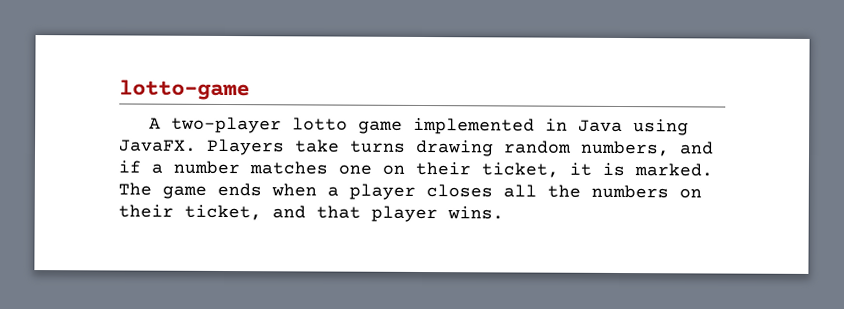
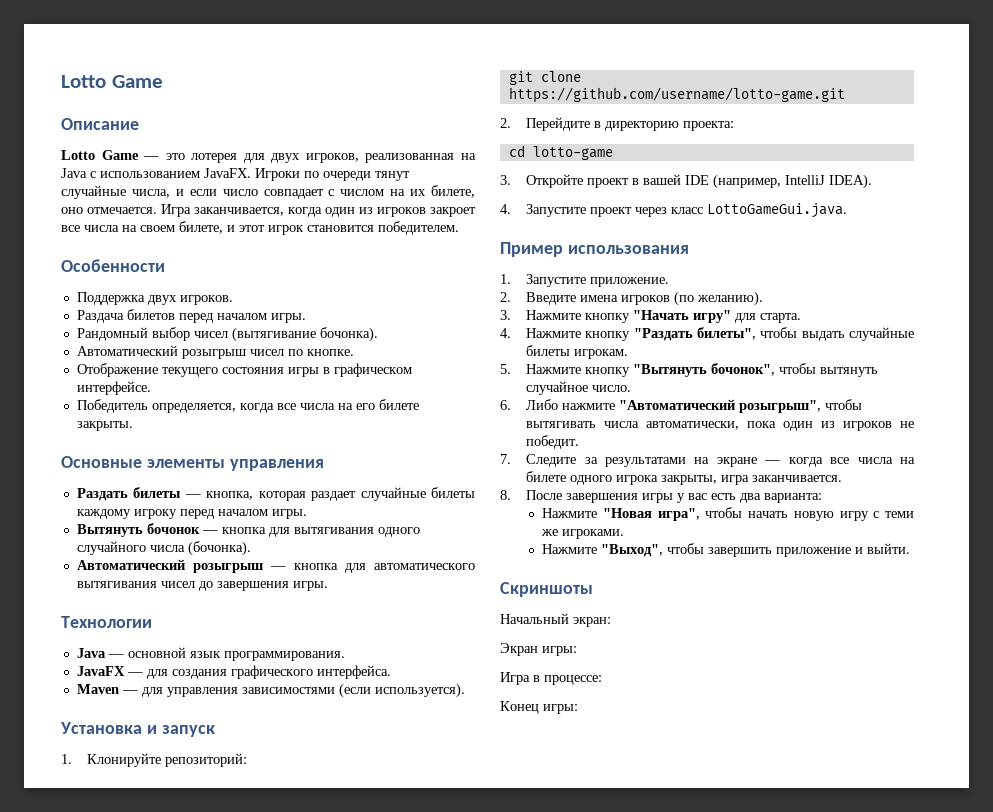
[119,79,250,101] [148,116,689,136] [119,138,714,157] [118,160,713,178] [118,182,702,200] [118,204,504,223] lotto-game // A two-player lotto game implemented in Java using JavaFX. Players take turns drawing random numbers, and if a number matches one on their ticket, it is marked. The game ends when a player closes all the numbers on their ticket, and that player wins. -> [61,75,163,88] [61,118,139,130] [61,150,476,163] [61,168,410,181] [61,185,475,199] [61,204,476,217] [61,221,459,235] [61,259,165,272] [76,292,233,305] [76,309,306,323] [76,327,378,342] [76,345,354,359] [76,363,412,377] [76,381,151,395] [76,399,419,413] [76,421,133,431] [61,456,324,471] [76,487,475,501] [76,509,307,519] [76,523,420,537] [76,541,251,556] [76,559,475,573] [76,581,328,591] [61,616,152,628] [76,647,345,661] [76,665,391,679] [76,683,465,698] [60,722,215,737] [61,753,248,767] [508,71,581,85] [508,87,845,103] [500,117,735,131] [508,145,613,160] [500,174,873,189] [500,203,848,218] [500,242,689,257] [500,274,670,287] [500,291,764,306] [500,310,802,323] [500,327,914,341] [526,345,629,359] [500,363,879,377] [526,381,632,395] [500,399,863,413] [526,421,914,431] [526,435,580,449] [500,454,915,467] [526,471,843,485] [500,490,823,503] [542,507,914,521] [541,529,625,539] [542,543,911,557] [500,582,593,597] [500,613,611,627] [500,643,577,656] [500,672,602,685] [500,701,578,714] Lotto Game // Описание // Lotto Game — это лотерея для двух игроков, реализованная на Java с использованием JavaFX. Игроки по очереди тянут случайные числа, и если число совпадает с числом на их билете, оно отмечается. Игра заканчивается, когда один из игроков закроет все числа на своем билете, и этот игрок становится победителем. // Особенности // Поддержка двух игроков. // Раздача билетов перед началом игры. // Рандомный выбор чисел (вытягивание бочонка). // Автоматический розыгрыш чисел по кнопке. // Отображение текущего состояния игры в графическом интерфейсе. // Победитель определяется, когда все числа на его билете закрыты. // Основные элементы управления // Раздать билеты — кнопка, которая раздает случайные билеты каждому игроку перед началом игры. // Вытянуть бочонок — кнопка для вытягивания одного случайного числа (бочонка). // Автоматический розыгрыш — кнопка для автоматического вытягивания чисел до завершения игры. // Технологии // Java — основной язык программирования. // JavaFX — для создания графического интерфейса. // Maven — для управления зависимостями (если используется). // Установка и запуск // 1. Клонируйте репозиторий: // git clone https://github.com/username/lotto-game.git // 2. Перейдите в директорию проекта: // cd lotto-game // 3. Откройте проект в вашей IDE (например, IntelliJ IDEA). // 4. Запустите проект через класс LottoGameGui.java. // Пример использования // 1. Запустите приложение. // 2. Введите имена игроков (по желанию). // 3. Нажмите кнопку "Начать игру" для старта. // 4. Нажмите кнопку "Раздать билеты", чтобы выдать случайные билеты игрокам. // 5. Нажмите кнопку "Вытянуть бочонок", чтобы вытянуть случайное число. // 6. Либо нажмите "Автоматический розыгрыш", чтобы вытягивать числа автоматически, пока один из игроков не победит. // 7. Следите за результатами на экране — когда все числа на билете одного игрока закрыты, игра заканчивается. // 8. После завершения игры у вас есть два варианта: // Нажмите "Новая игра", чтобы начать новую игру с теми же игроками. // Нажмите "Выход", чтобы завершить приложение и выйти. // Скриншоты // Начальный экран: // Экран игры: // Игра в процессе: // Конец игры:

